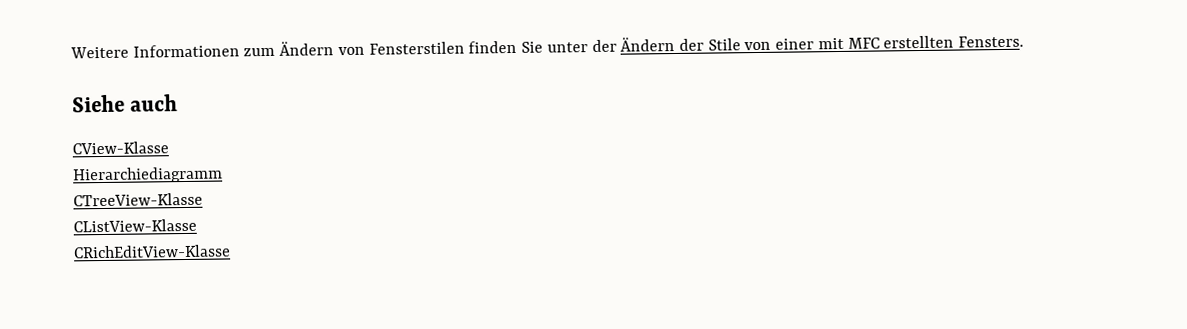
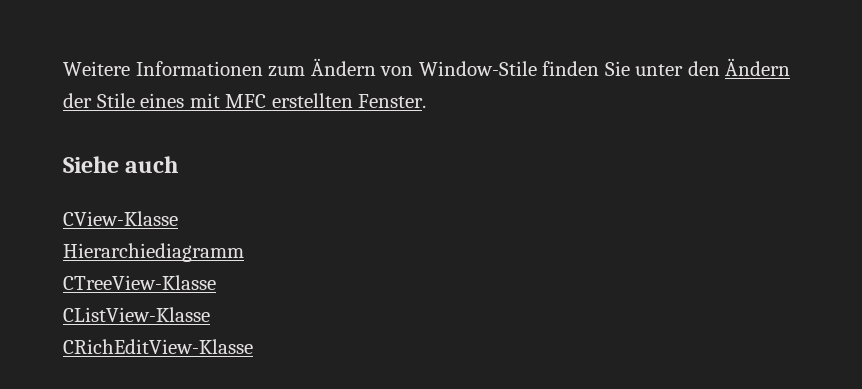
[368,41,465,55] Fensterstilen -> [418,61,537,76] Window-Stile
[591,39,617,53] der -> [687,61,720,76] den
[744,38,815,51] von einer -> [140,93,185,108] eines
[958,35,1025,48] Fensters. -> [358,94,427,108] Fenster.

